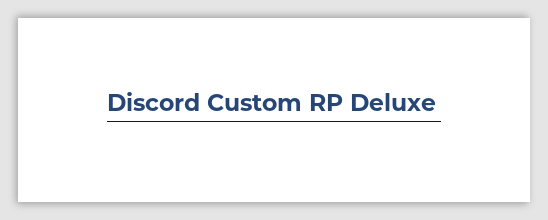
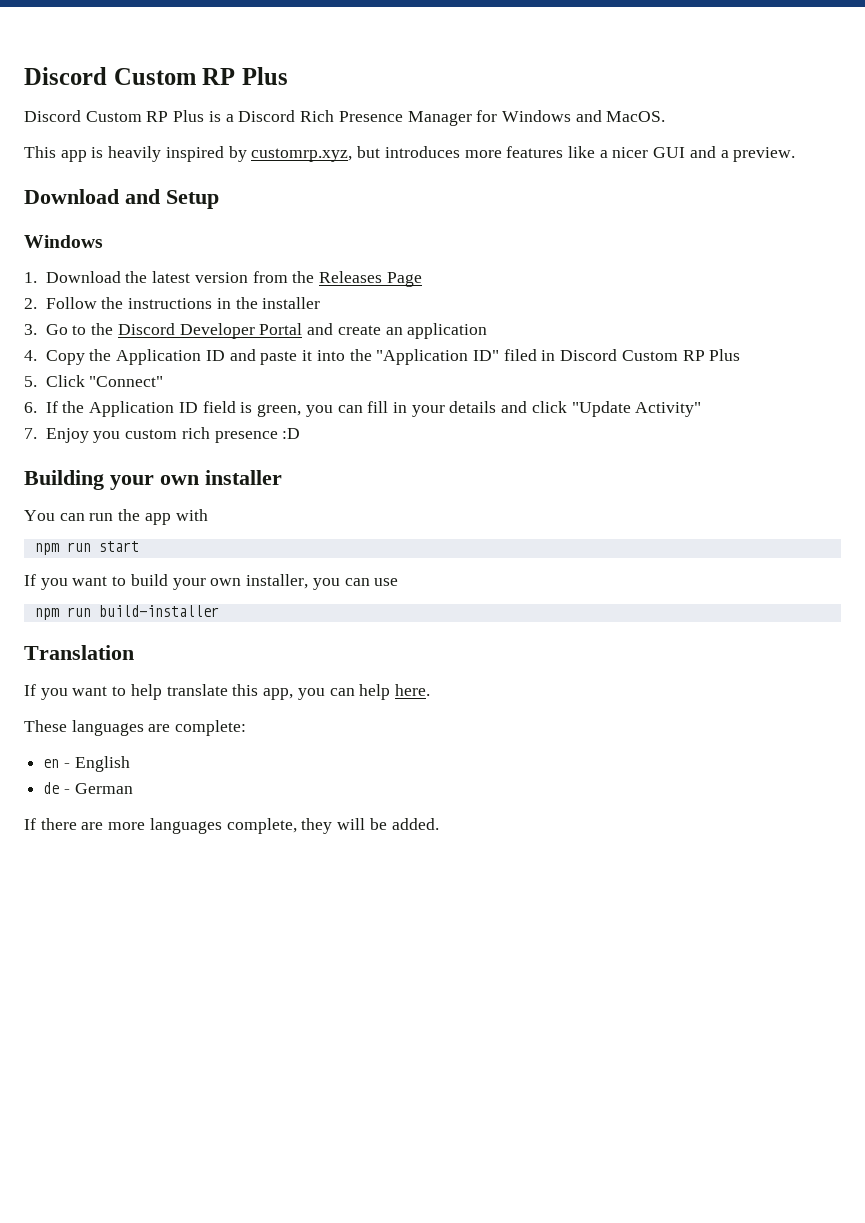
[107,92,436,111] Discord Custom RP Deluxe -> [24,67,288,85] [24,110,666,126] [24,146,796,162] [24,189,219,209] [24,235,103,248] [24,271,422,287] [24,297,321,309] [24,323,488,339] [24,349,741,365] [24,375,164,387] [24,401,702,417] [24,427,301,443] [24,470,282,490] [24,509,208,525] [34,541,139,555] [24,574,399,590] [34,605,219,620] [24,645,134,660] [24,684,430,700] [24,720,247,736] [43,756,130,772] [43,782,133,794] [24,818,439,834] Discord Custom RP Plus // Discord Custom RP Plus is a Discord Rich Presence Manager for Windows and MacOS. // This app is heavily inspired by customrp.xyz, but introduces more features like a nicer GUI and a preview. // Download and Setup // Windows // 1. Download the latest version from the Releases Page // 2. Follow the instructions in the installer // 3. Go to the Discord Developer Portal and create an application // 4. Copy the Application ID and paste it into the "Application ID" filed in Discord Custom RP Plus // 5. Click "Connect" // 6. If the Application ID field is green, you can fill in your details and click "Update Activity" // 7. Enjoy you custom rich presence :D // Building your own installer // You can run the app with // npm run start // If you want to build your own installer, you can use // npm run build-installer // Translation // If you want to help translate this app, you can help here. // These languages are complete: // en - English // de - German // If there are more languages complete, they will be added.

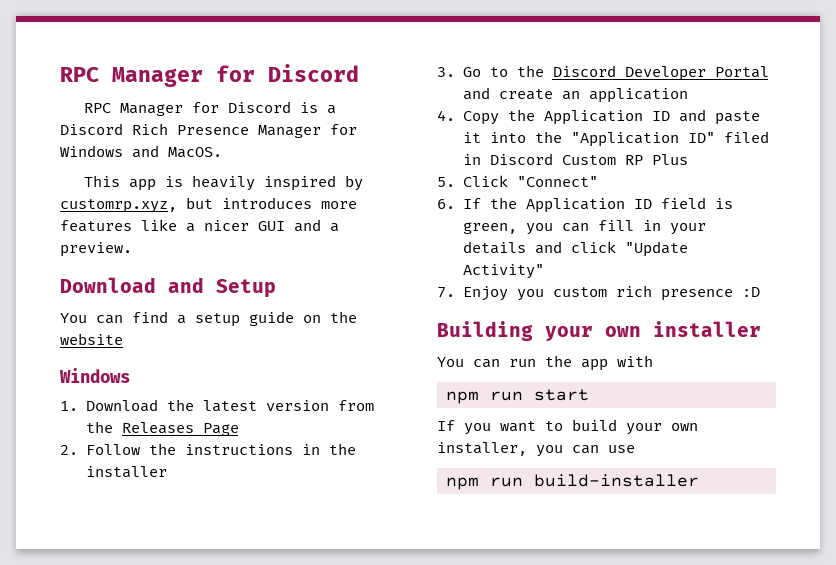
[24,67,288,85] [24,110,205,122] Discord Custom RP Plus // Discord Custom RP Plus -> [60,64,359,87] [83,101,291,116] RPC Manager for Discord // RPC Manager for Discord
(219, 199) none -> [60,311,357,327] [60,333,123,345] // You can find a setup guide on the website
[24,645,134,660] [24,684,430,700] [24,720,247,736] [43,756,130,772] [43,782,133,794] [24,818,439,834] // Translation // If you want to help translate this app, you can help here. // These languages are complete: // en - English // de - German // If there are more languages complete, they will be added. -> (699, 480) none

